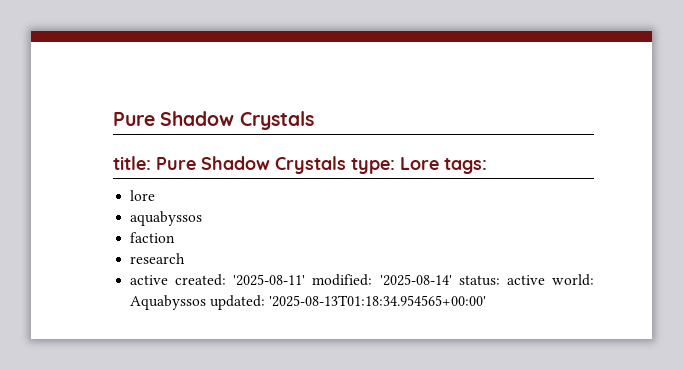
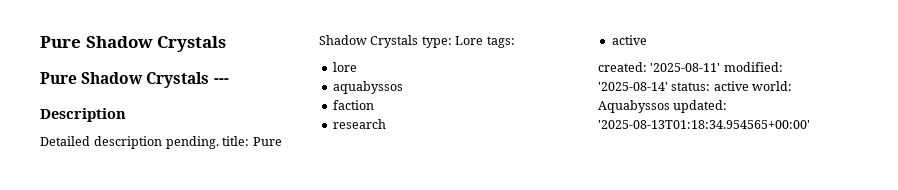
(314, 120) none -> [40,72,229,88] [40,108,126,122] [40,136,219,149] Pure Shadow Crystals --- // Description // Detailed description pending.
(169, 280) none -> (647, 40) //

